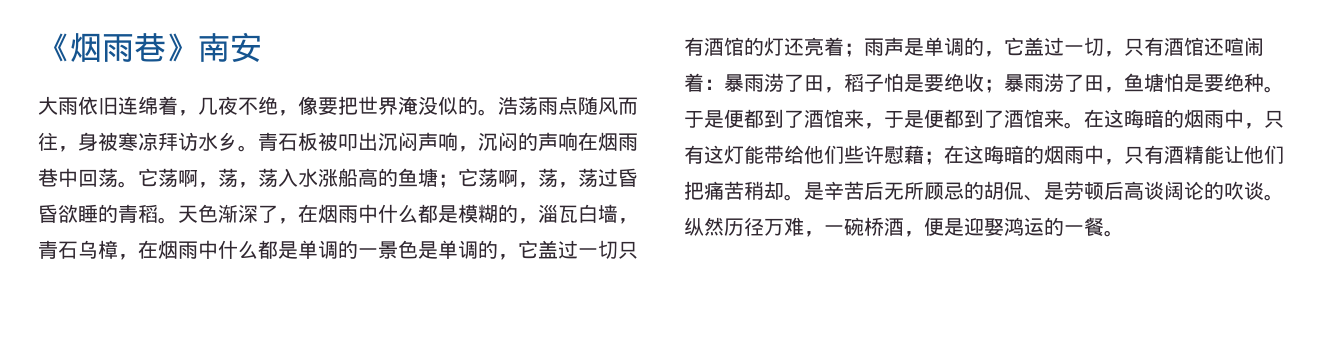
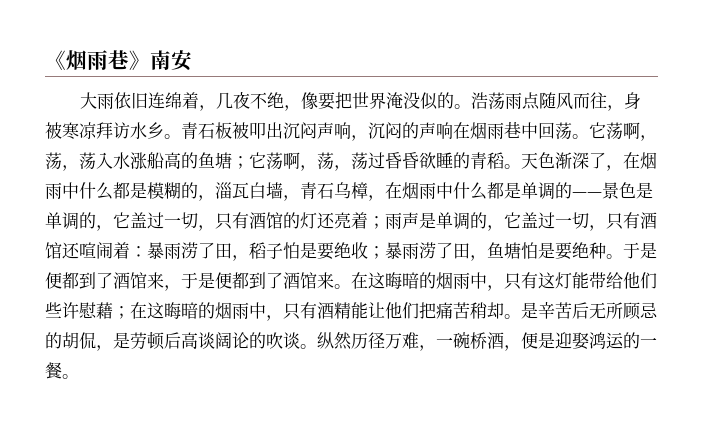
[358,248,378,257] 一 -> [572,192,602,197] ——
(618, 249) none -> [198,225,215,231] ，
[1024,195,1044,201] 、 -> [96,345,113,351] ，

